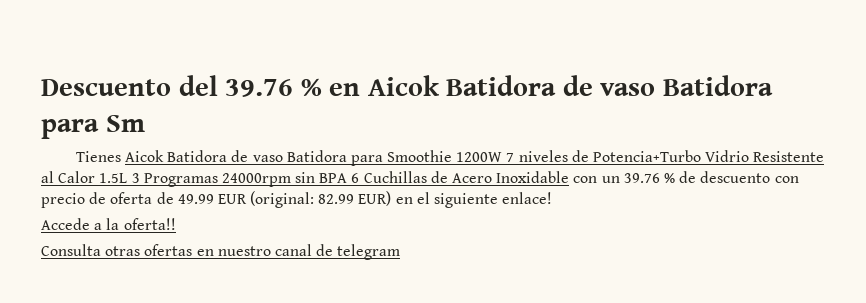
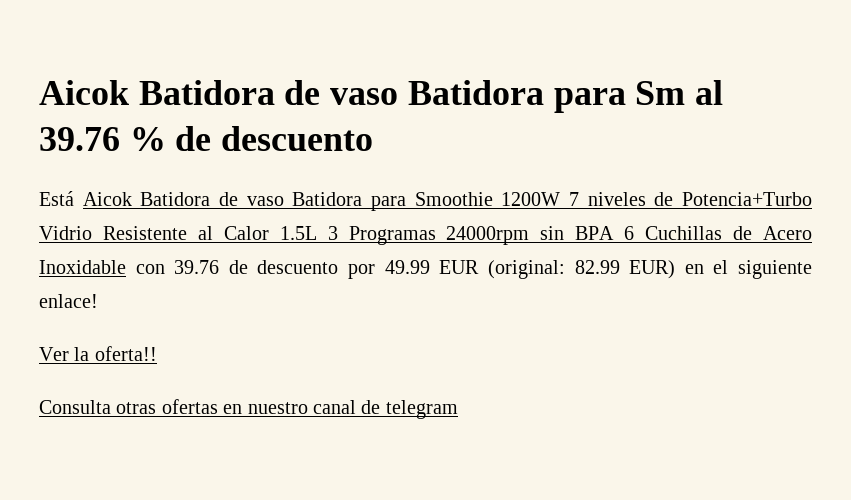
[41,75,361,97] Descuento del 39.76 % en -> (39, 92) none
[75,151,121,162] // Tienes -> [695,80,724,105] [39,126,374,151] [39,191,74,206] al 39.76 % de descuento // Está
[601,171,799,183] [41,192,174,208] un 39.76 % de descuento con precio de oferta de -> [174,260,376,279] 39.76 de descuento por
[41,218,103,230] Accede a -> [39,347,69,361] Ver

